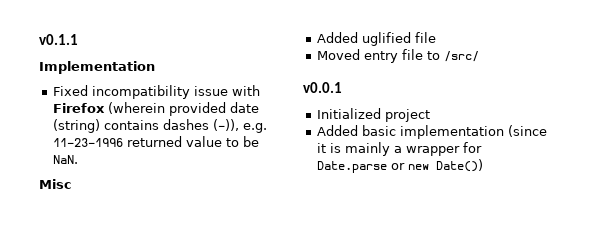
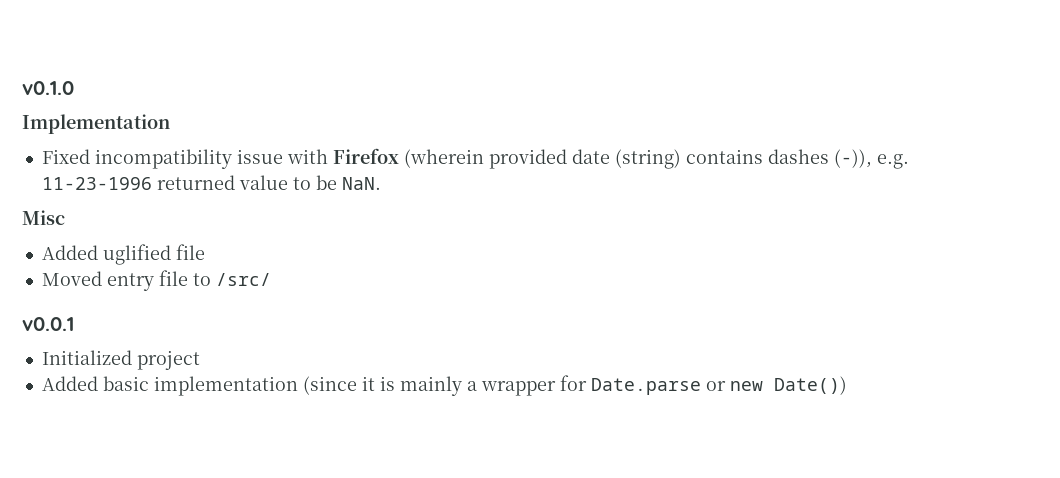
[39,34,78,45] v0.1.1 -> [22,81,74,95] v0.1.0

